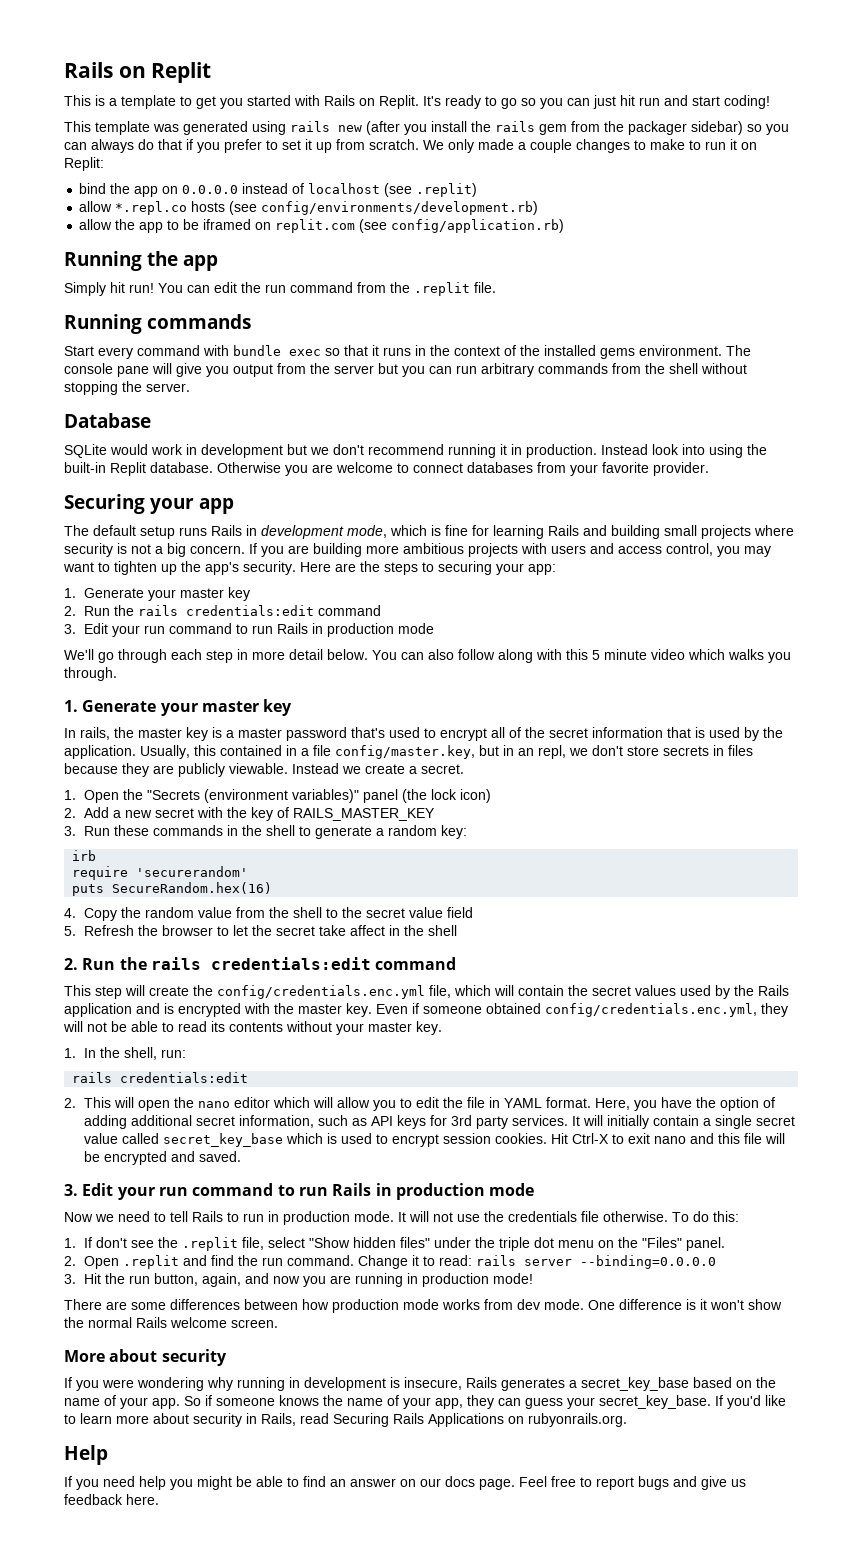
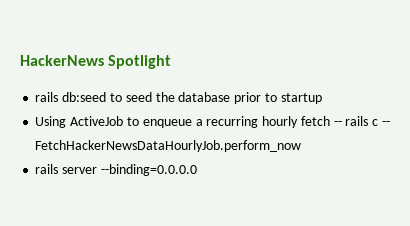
[64,62,212,83] [64,95,770,109] [64,121,789,135] [64,139,757,153] [64,157,104,171] [79,183,478,197] [79,201,539,215] [79,219,565,233] [64,251,218,271] [64,282,496,296] [64,314,251,334] [64,345,751,359] [64,363,747,377] [64,381,190,395] [64,413,151,428] [64,444,767,458] [64,462,709,476] [64,494,234,514] [64,525,794,539] [64,543,771,557] [63,561,556,575] [64,587,250,601] [64,605,381,616] [64,623,434,637] [64,649,791,663] [64,667,117,681] [64,699,293,716] [64,727,783,741] [64,745,753,759] [64,763,464,777] [64,789,491,803] [64,807,435,821] [64,825,467,839] [72,850,97,861] [72,866,249,880] [72,882,273,896] [64,907,473,921] [64,925,457,936] [64,957,457,970] [64,985,789,999] [64,1003,788,1017] [63,1021,442,1035] [64,1047,186,1060] [72,1072,249,1083] [64,1097,775,1111] [83,1115,795,1129] [83,1133,785,1147] [83,1151,241,1165] [64,1183,535,1200] [64,1211,739,1225] [64,1237,725,1251] [64,1255,716,1269] [64,1273,533,1287] [64,1299,782,1313] [64,1317,278,1328] [64,1349,227,1366] [64,1377,776,1391] [64,1395,786,1409] [64,1413,627,1427] [64,1445,108,1465] [64,1476,746,1490] [64,1494,159,1505] Rails on Replit // This is a template to get you started with Rails on Replit. It's ready to go so you can just hit run and start coding! // This template was generated using rails new (after you install the rails gem from the packager sidebar) so you can always do that if you prefer to set it up from scratch. We only made a couple changes to make to run it on Replit: // bind the app on 0.0.0.0 instead of localhost (see .replit) // allow *.repl.co hosts (see config/environments/development.rb) // allow the app to be iframed on replit.com (see config/application.rb) // Running the app // Simply hit run! You can edit the run command from the .replit file. // Running commands // Start every command with bundle exec so that it runs in the context of the installed gems environment. The console pane will give you output from the server but you can run arbitrary commands from the shell without stopping the server. // Database // SQLite would work in development but we don't recommend running it in production. Instead look into using the built-in Replit database. Otherwise you are welcome to connect databases from your favorite provider. // Securing your app // The default setup runs Rails in development mode, which is fine for learning Rails and building small projects where security is not a big concern. If you are building more ambitious projects with users and access control, you may want to tighten up the app's security. Here are the steps to securing your app: // 1. Generate your master key // 2. Run the rails credentials:edit command // 3. Edit your run command to run Rails in production mode // We'll go through each step in more detail below. You can also follow along with this 5 minute video which walks you through. // 1. Generate your master key // In rails, the master key is a master password that's used to encrypt all of the secret information that is used by the application. Usually, this contained in a file config/master.key, but in an repl, we don't store secrets in files because they are publicly viewable. Instead we create a secret. // 1. Open the "Secrets (environment variables)" panel (the lock icon) // 2. Add a new secret with the key of RAILS_MASTER_KEY // 3. Run these commands in the shell to generate a random key: // irb // require 'securerandom' // puts SecureRandom.hex(16) // 4. Copy the random value from the shell to the secret value field // 5. Refresh the browser to let the secret take affect in the shell // 2. Run the rails credentials:edit command // This step will create the config/credentials.enc.yml file, which will contain the secret values used by the Rails application and is encrypted with the master key. Even if someone obtained config/credentials.enc.yml, they will not be able to read its contents without your master key. // 1. In the shell, run: // rails credentials:edit // 2. This will open the nano editor which will allow you to edit the file in YAML format. Here, you have the option of adding additional secret information, such as API keys for 3rd party services. It will initially contain a single secret value called secret_key_base which is used to encrypt session cookies. Hit Ctrl-X to exit nano and this file will be encrypted and saved. // 3. Edit your run command to run Rails in production mode // Now we need to tell Rails to run in production mode. It will not use the credentials file otherwise. To do this: // 1. If don't see the .replit file, select "Show hidden files" under the triple dot menu on the "Files" panel. // 2. Open .replit and find the run command. Change it to read: rails server --binding=0.0.0.0 // 3. Hit the run button, again, and now you are running in production mode! // There are some differences between how production mode works from dev mode. One difference is it won't show the normal Rails welcome screen. // More about security // If you were wondering why running in development is insecure, Rails generates a secret_key_base based on the name of your app. So if someone knows the name of your app, they can guess your secret_key_base. If you'd like to learn more about security in Rails, read Securing Rails Applications on rubyonrails.org. // Help // If you need help you might be able to find an answer on our docs page. Feel free to report bugs and give us feedback here. -> [20,55,172,69] [35,92,322,104] [35,116,390,128] [35,140,302,152] [35,164,197,176] HackerNews Spotlight // rails db:seed to seed the database prior to startup // Using ActiveJob to enqueue a recurring hourly fetch -- rails c -- FetchHackerNewsDataHourlyJob.perform_now // rails server --binding=0.0.0.0

